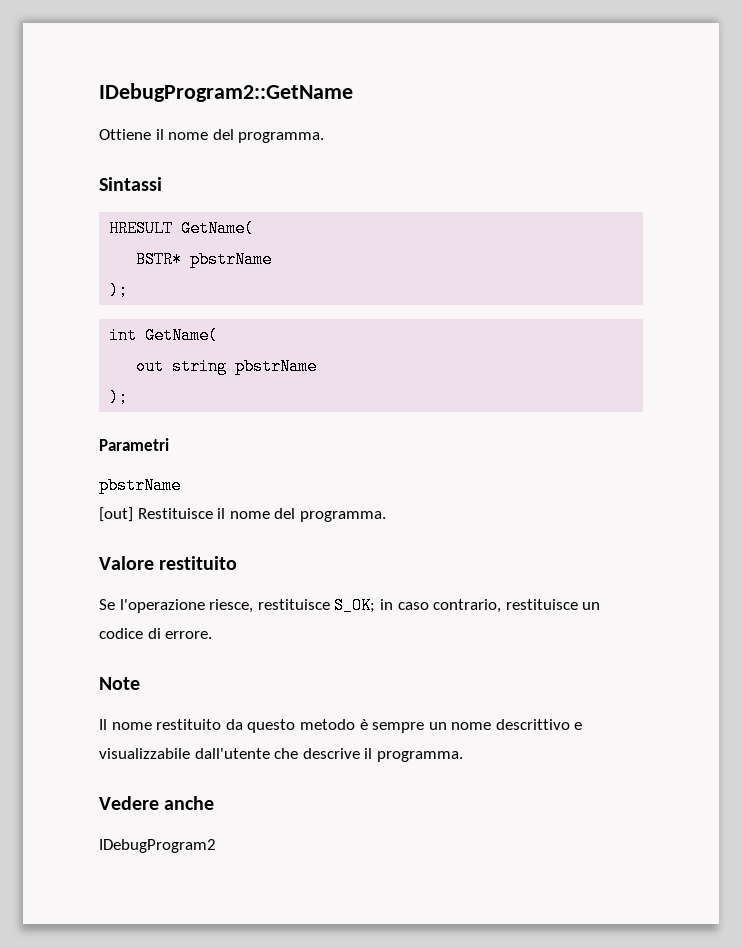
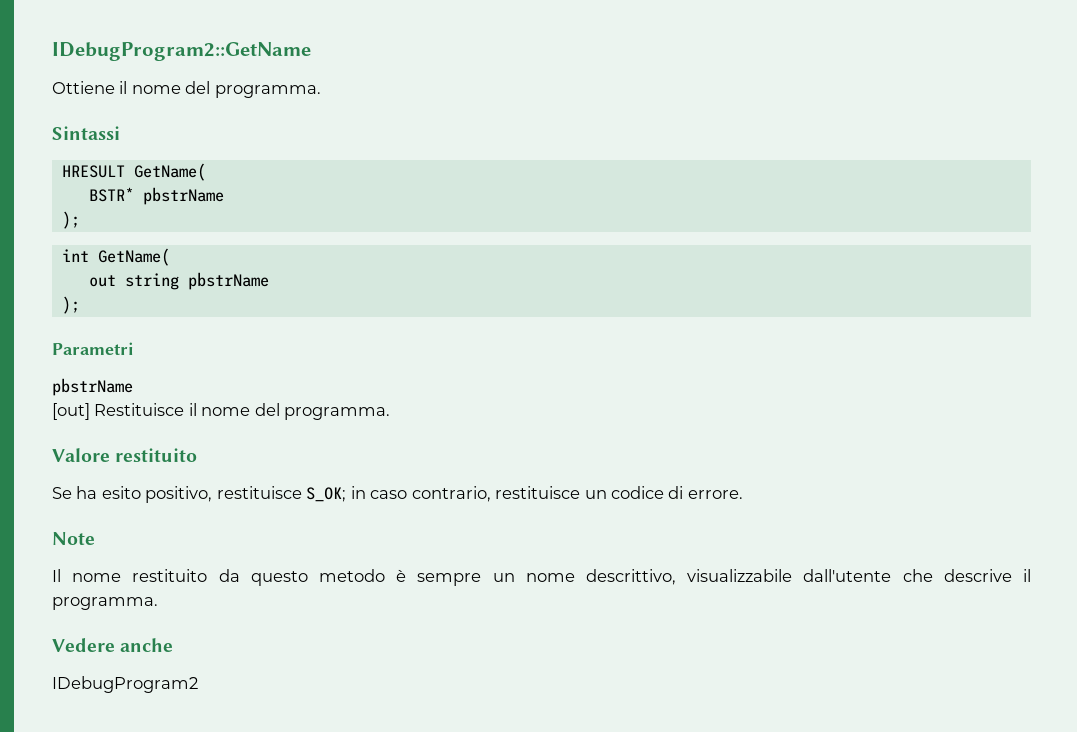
[119,599,254,613] l'operazione riesce, -> [76,486,213,503] ha esito positivo,
[495,719,583,730] descrittivo e -> [586,569,676,585] descrittivo,

